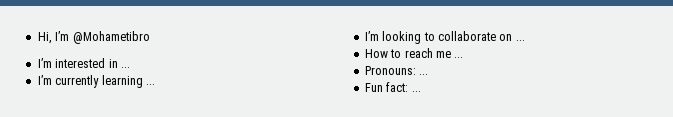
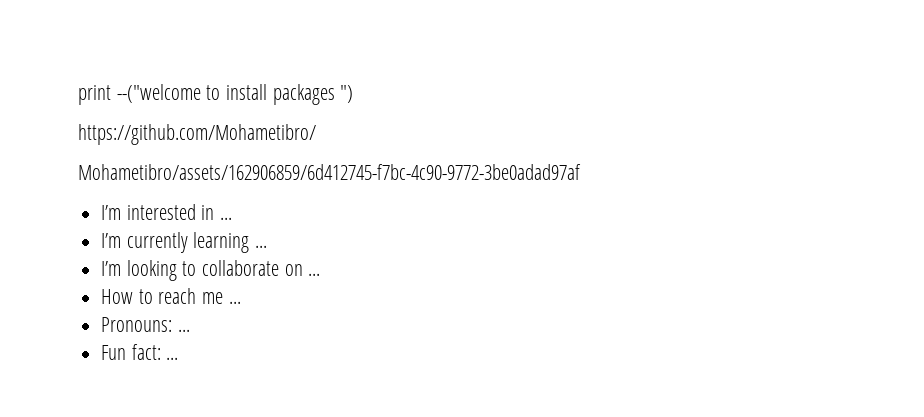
[37,31,150,44] Hi, I’m @Mohametibro -> [78,84,354,105] [78,124,316,145] [78,164,581,180] print --("welcome to install packages ") // https://github.com/Mohametibro/ // Mohametibro/assets/162906859/6d412745-f7bc-4c90-9772-3be0adad97af

